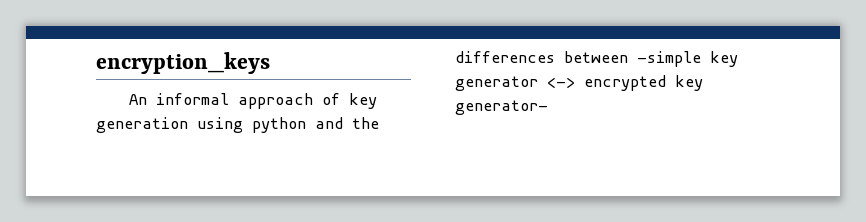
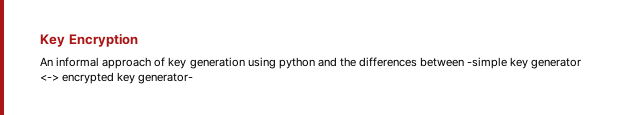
[96,52,270,74] encryption_keys -> [40,33,138,47] Key Encryption

